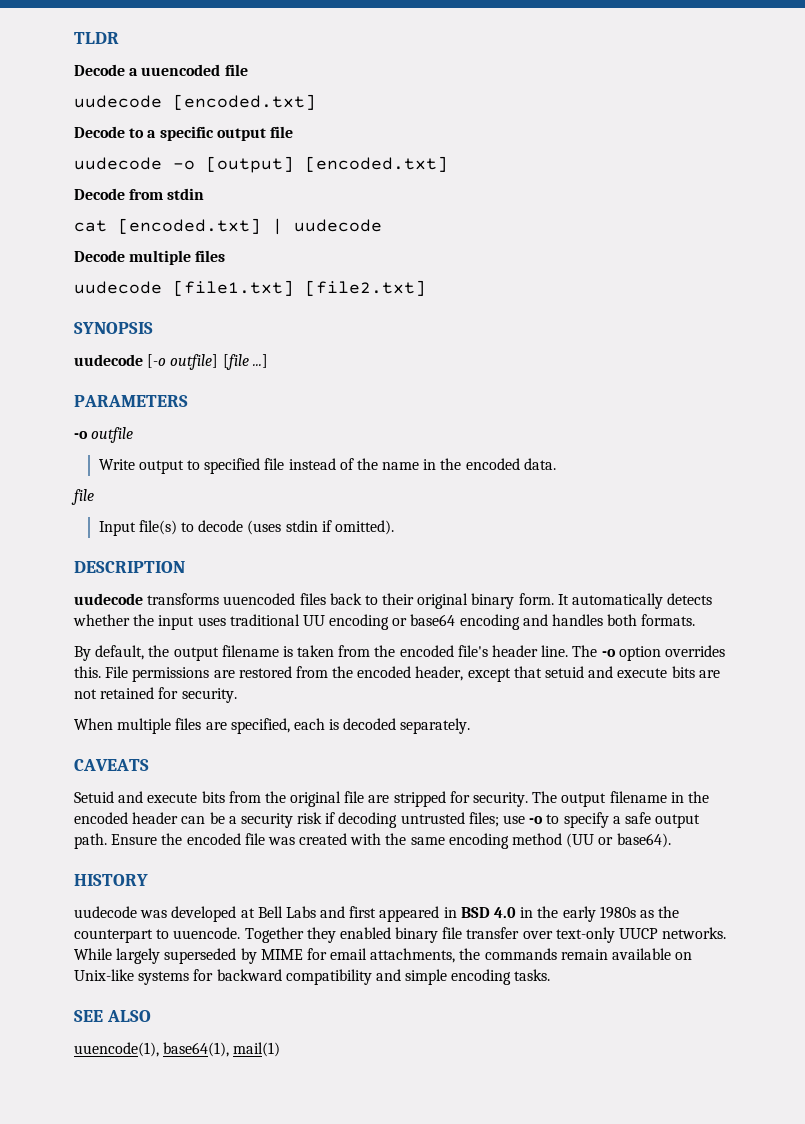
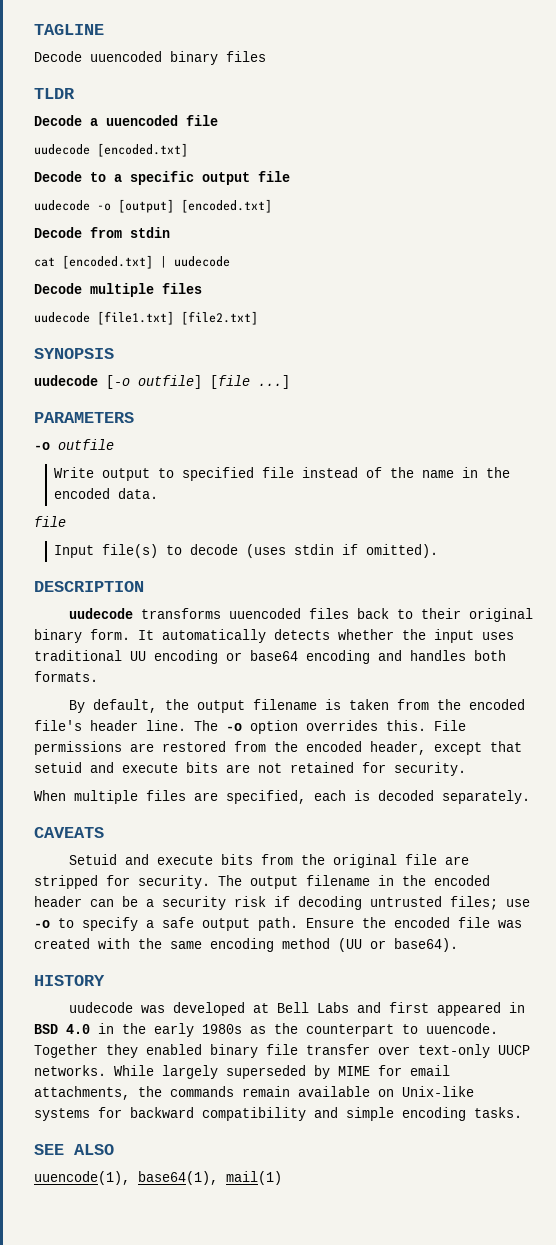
(74, 38) none -> [34,24,104,35] [34,51,266,65] TAGLINE // Decode uuencoded binary files //

